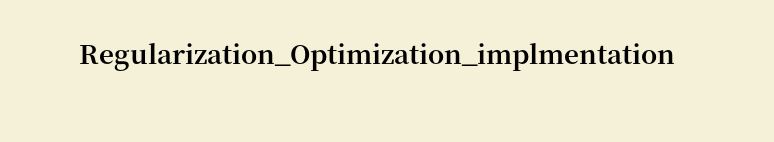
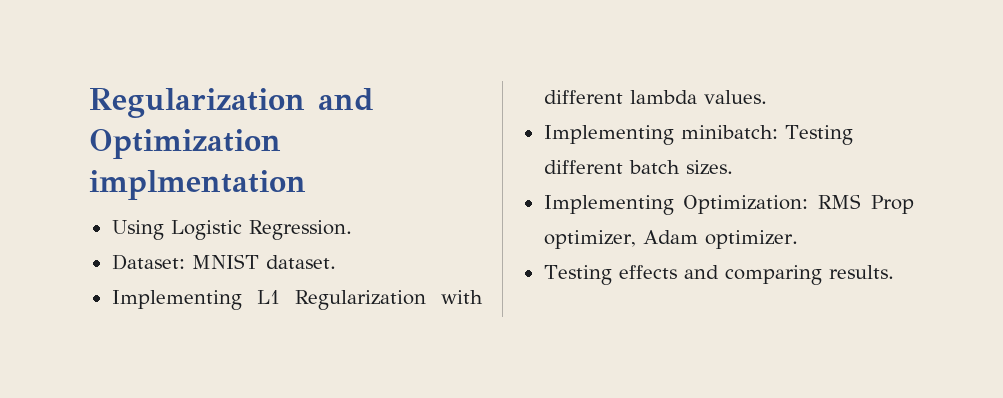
[79,43,675,71] Regularization_Optimization_implmentation -> [89,88,374,118] [89,129,281,159] [89,170,306,200] [111,220,352,240] [111,254,336,270] [111,290,483,310] [543,90,767,104] [543,125,853,145] [543,160,733,175] [543,194,914,215] [543,230,798,249] [543,265,894,285] Regularization and Optimization implmentation // Using Logistic Regression. // Dataset: MNIST dataset. // Implementing L1 Regularization with different lambda values. // Implementing minibatch: Testing different batch sizes. // Implementing Optimization: RMS Prop optimizer, Adam optimizer. // Testing effects and comparing results.

